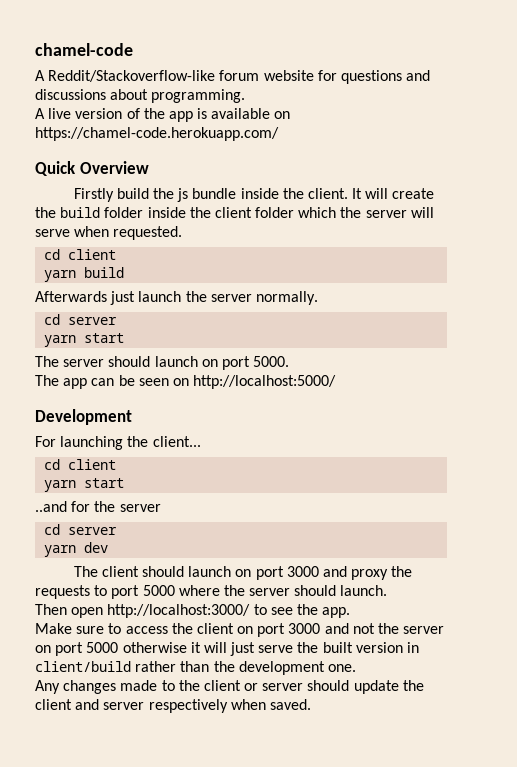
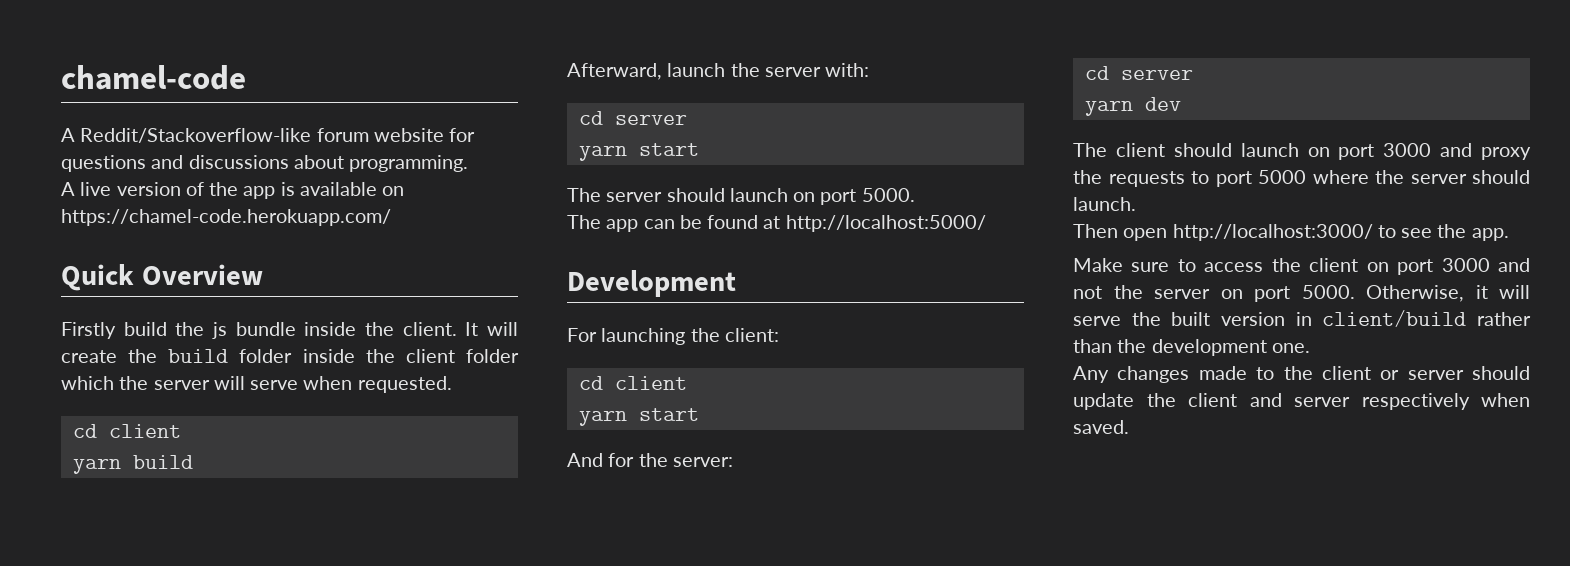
[35,291,136,305] Afterwards just -> [567,63,662,80] Afterward,
[255,291,318,305] normally. -> [825,63,870,77] with:
[138,378,189,386] seen on -> [707,215,781,229] found at
[152,436,201,447] client... -> [724,328,779,342] client:
[35,501,67,512] ..and -> [567,453,603,467] And
[119,504,161,512] server -> [672,457,733,467] server:
[86,642,187,653] 5000 otherwise -> [1301,285,1464,302] 5000. Otherwise,
[230,642,256,656] just -> (1530, 292) none

